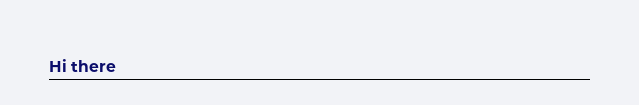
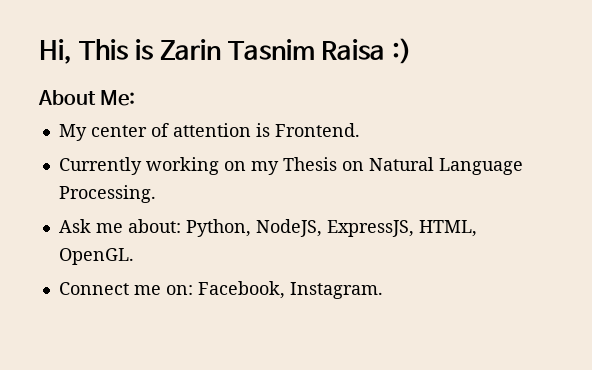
[49,59,117,72] Hi there -> [39,38,413,64] [38,90,136,106] [58,123,360,141] [58,157,523,175] [58,185,156,203] [58,219,477,237] [58,248,134,265] [58,281,383,299] Hi, This is Zarin Tasnim Raisa :) // About Me: // My center of attention is Frontend. // Currently working on my Thesis on Natural Language Processing. // Ask me about: Python, NodeJS, ExpressJS, HTML, OpenGL. // Connect me on: Facebook, Instagram.

